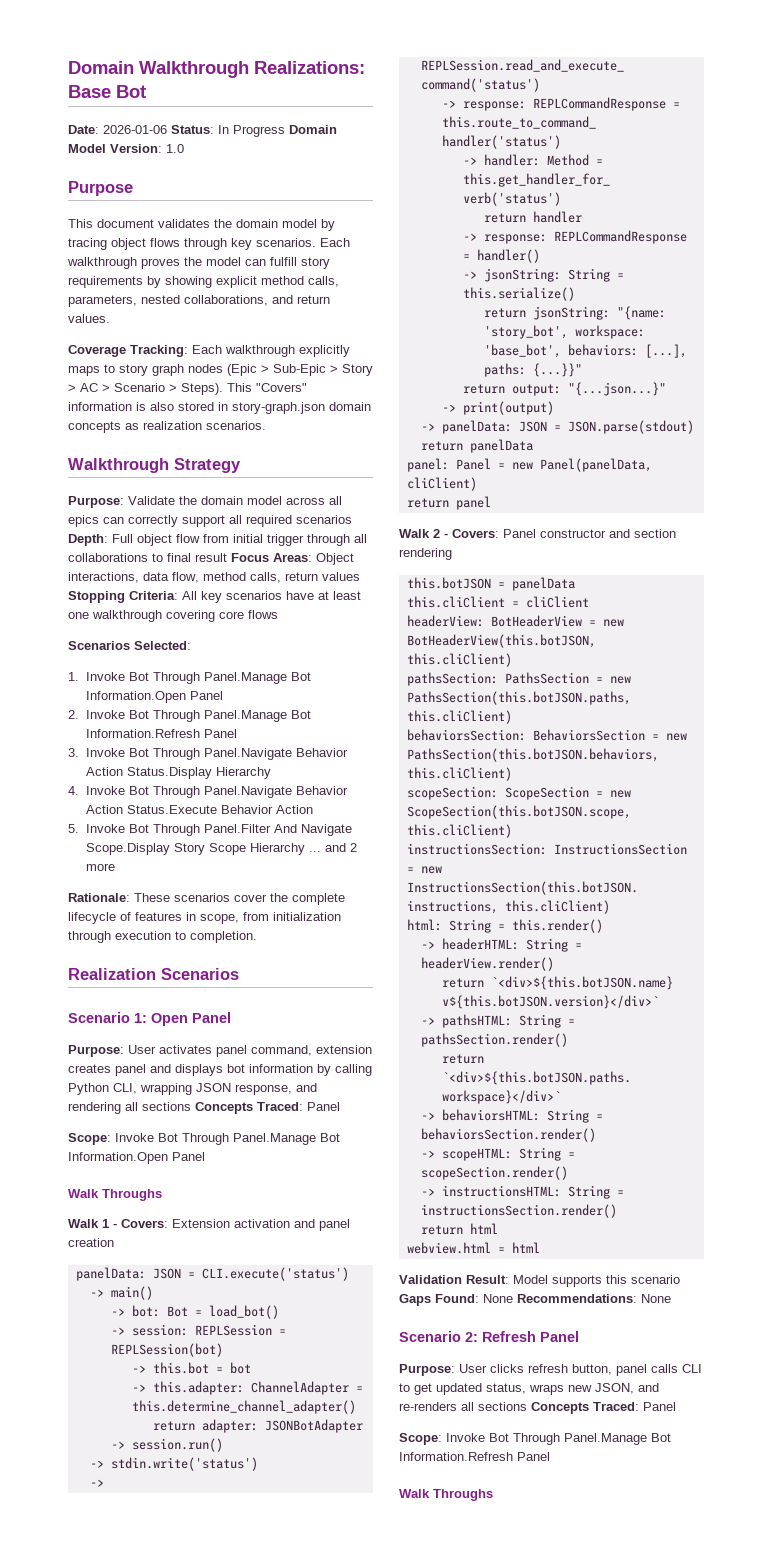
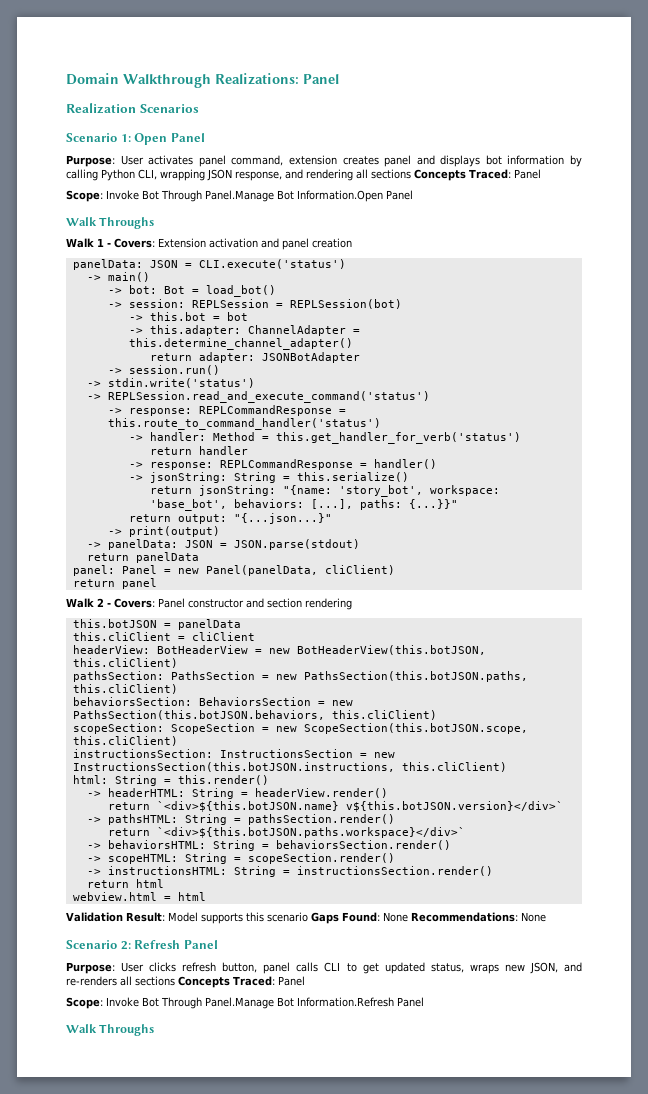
[68,85,146,98] [68,125,337,137] [68,144,184,153] [68,181,133,196] [68,219,335,231] [68,238,350,250] [67,257,330,269] [68,276,339,288] [68,295,330,307] [68,314,110,323] [68,345,350,357] [68,364,373,376] [68,383,307,395] [68,402,371,414] [68,421,266,433] [68,458,241,473] [68,496,342,508] [68,515,352,527] [68,534,367,546] [68,553,354,565] [68,572,360,583] [68,591,361,603] [68,610,278,622] [68,641,191,650] [68,672,312,684] [86,691,224,703] [68,710,312,722] [86,729,238,738] [68,748,349,760] [86,767,272,779] [68,786,349,798] [86,805,314,814] [68,824,353,836] [86,843,358,855] [86,863,116,871] [68,893,345,905] [68,912,341,924] [68,931,257,943] Base Bot // Date: 2026-01-06 Status: In Progress Domain Model Version: 1.0 // Purpose // This document validates the domain model by tracing object flows through key scenarios. Each walkthrough proves the model can fulfill story requirements by showing explicit method calls, parameters, nested collaborations, and return values. // Coverage Tracking: Each walkthrough explicitly maps to story graph nodes (Epic > Sub-Epic > Story > AC > Scenario > Steps). This "Covers" information is also stored in story-graph.json domain concepts as realization scenarios. // Walkthrough Strategy // Purpose: Validate the domain model across all epics can correctly support all required scenarios Depth: Full object flow from initial trigger through all collaborations to final result Focus Areas: Object interactions, data flow, method calls, return values Stopping Criteria: All key scenarios have at least one walkthrough covering core flows // Scenarios Selected: // 1. Invoke Bot Through Panel.Manage Bot Information.Open Panel // 2. Invoke Bot Through Panel.Manage Bot Information.Refresh Panel // 3. Invoke Bot Through Panel.Navigate Behavior Action Status.Display Hierarchy // 4. Invoke Bot Through Panel.Navigate Behavior Action Status.Execute Behavior Action // 5. Invoke Bot Through Panel.Filter And Navigate Scope.Display Story Scope Hierarchy ... and 2 more // Rationale: These scenarios cover the complete lifecycle of features in scope, from initialization through execution to completion. -> [303,74,339,84] Panel

